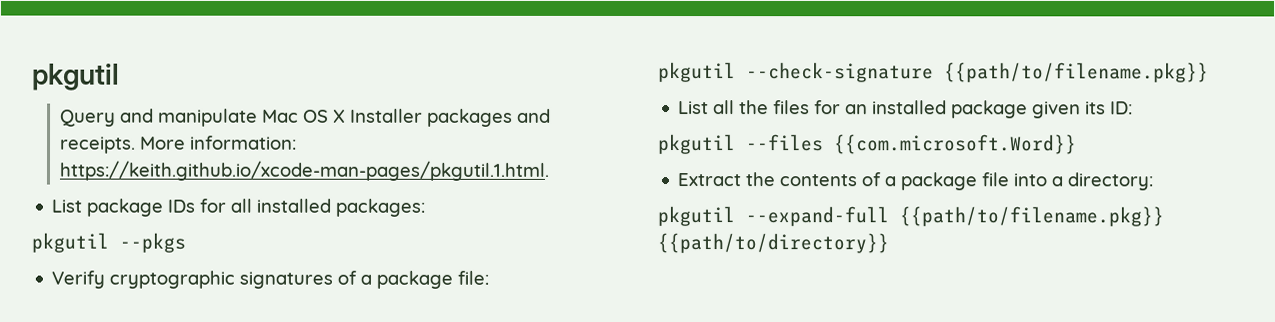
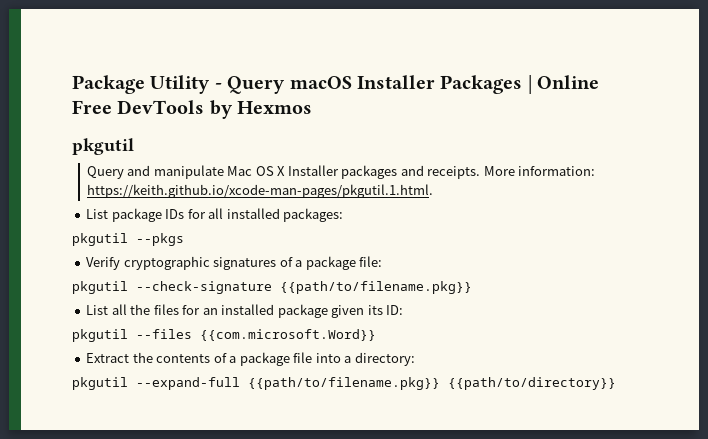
(32, 77) none -> [72,75,600,94] [72,100,313,119] Package Utility - Query macOS Installer Packages | Online Free DevTools by Hexmos //

